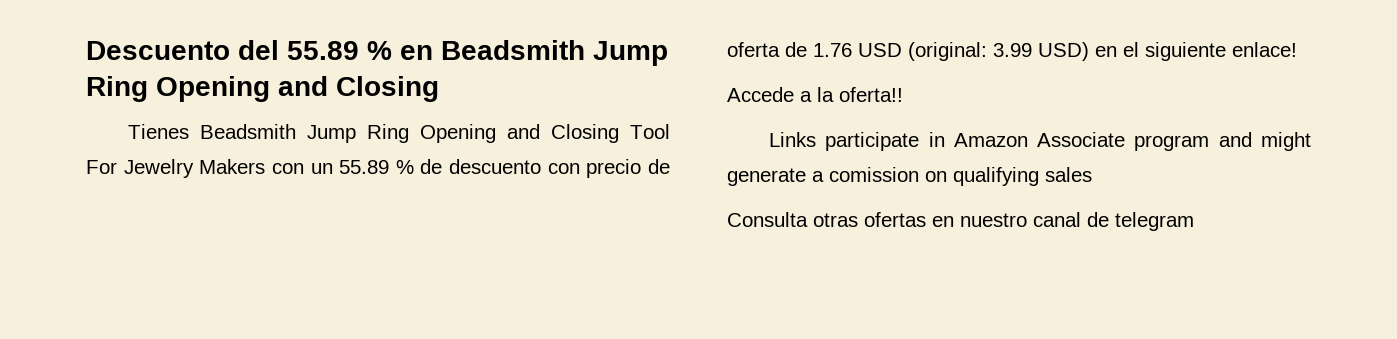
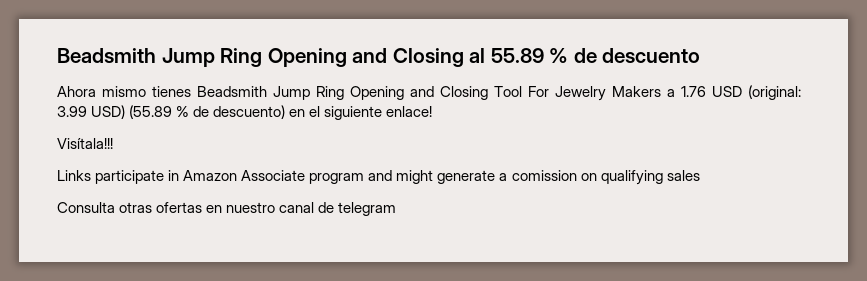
[86,40,668,66] [86,76,439,102] [128,124,190,139] Descuento del 55.89 % en Beadsmith Jump Ring Opening and Closing // Tienes -> [57,48,701,67] [57,86,191,97] Beadsmith Jump Ring Opening and Closing al 55.89 % de descuento // Ahora mismo tienes
[271,159,670,178] [727,42,807,57] con un 55.89 % de descuento con precio de oferta de -> [667,89,675,97] a
(1089, 51) none -> [129,105,286,119] (55.89 % de descuento)
[727,87,903,102] Accede a la oferta!! -> [57,138,113,149] Visítala!!!

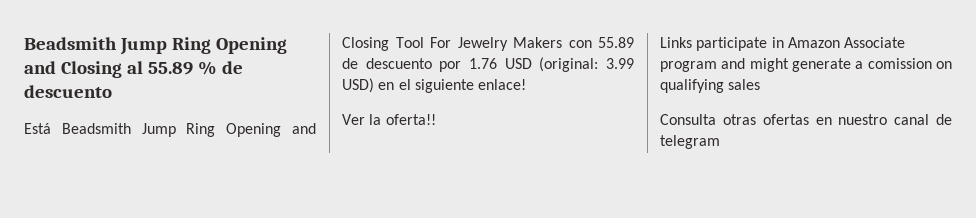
[57,86,191,97] Ahora mismo tienes -> [24,123,51,134] Está
[667,89,675,97] a -> [568,37,634,48] [342,58,462,72] con 55.89 de descuento por
[129,105,286,119] (55.89 % de descuento) -> (374, 85) none
[57,138,113,149] Visítala!!! -> [342,114,436,125] Ver la oferta!!

